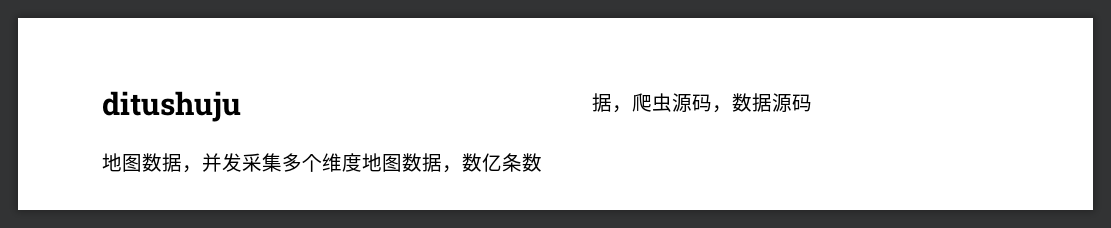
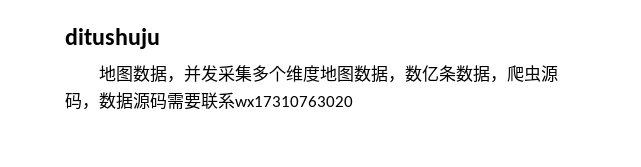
(812, 103) none -> [167,92,353,110] 需要联系wx17310763020

